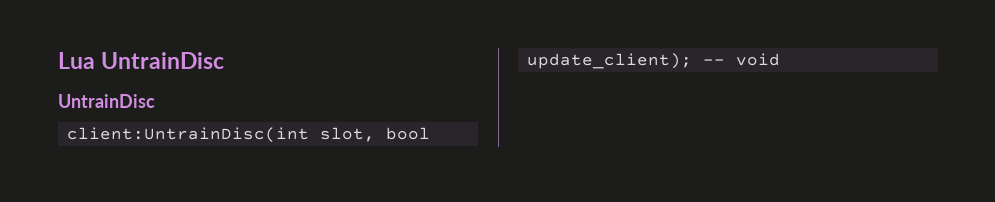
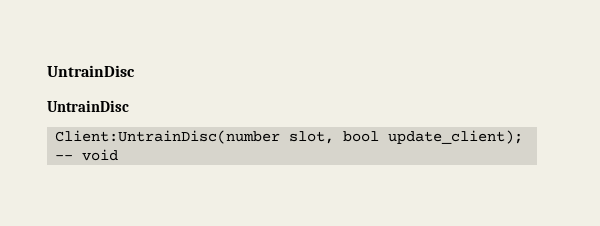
[58,52,95,69] Lua -> (47, 71) none
[66,127,309,143] client:UntrainDisc(int -> [54,130,280,144] Client:UntrainDisc(number

